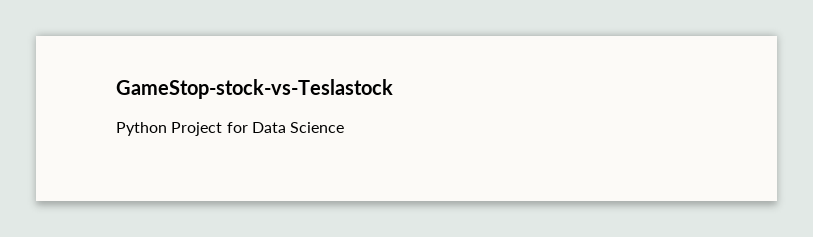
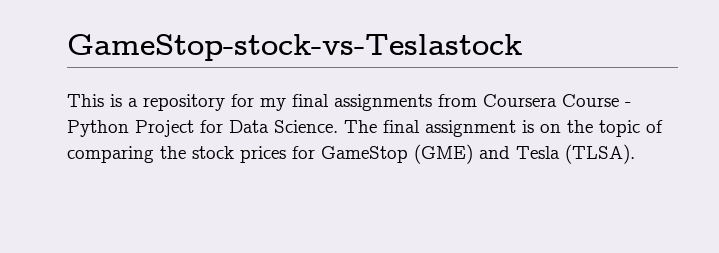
[116,122,345,136] Python Project for Data Science -> [67,94,631,111] [67,120,663,137] [67,144,635,164] This is a repository for my final assignments from Coursera Course - Python Project for Data Science. The final assignment is on the topic of comparing the stock prices for GameStop (GME) and Tesla (TLSA).

